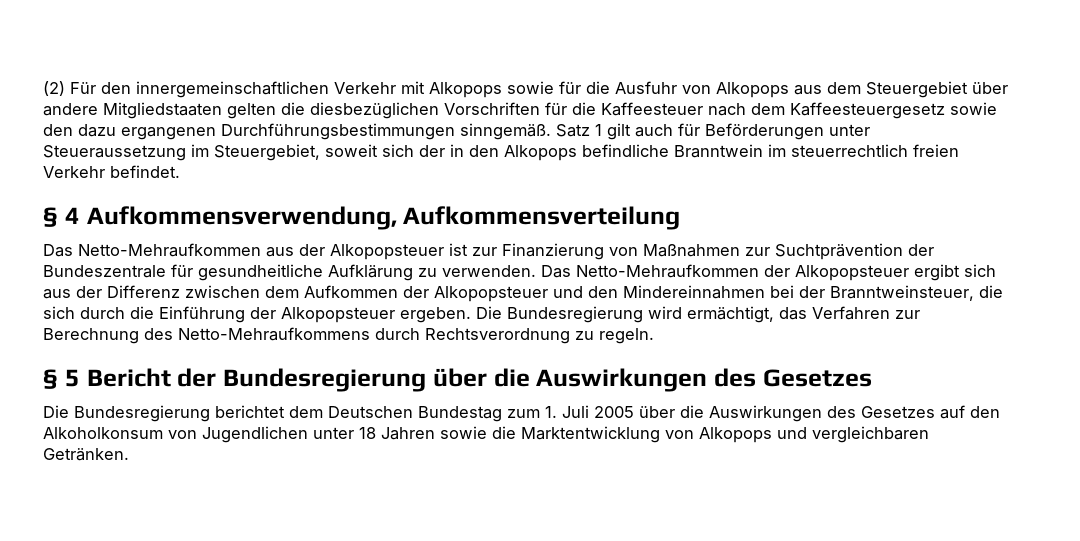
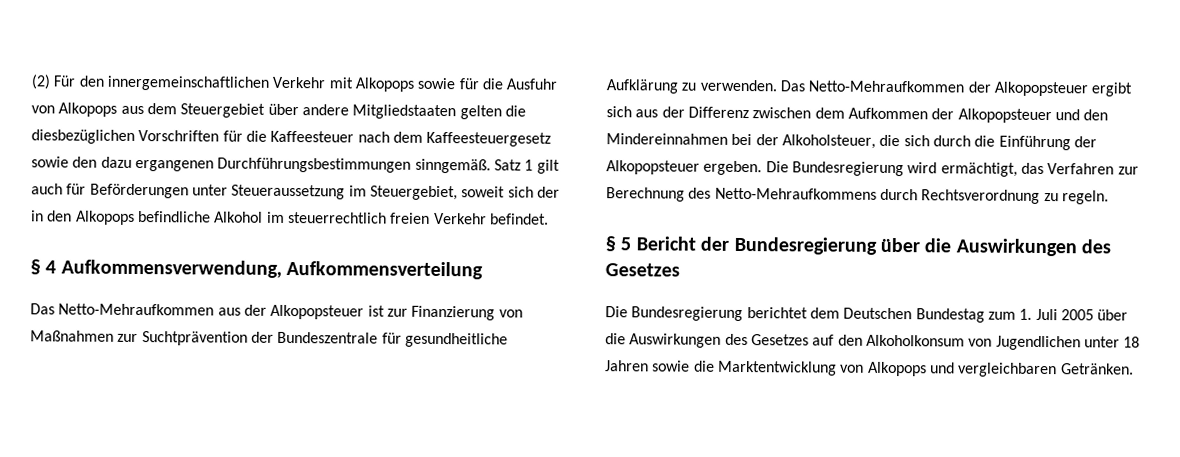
[674,144,763,158] Branntwein -> [214,211,264,223] Alkohol
[830,285,974,301] Branntweinsteuer, -> [781,134,876,149] Alkoholsteuer,

